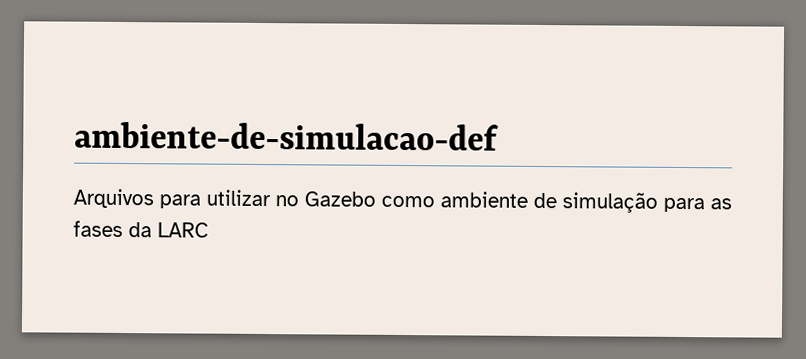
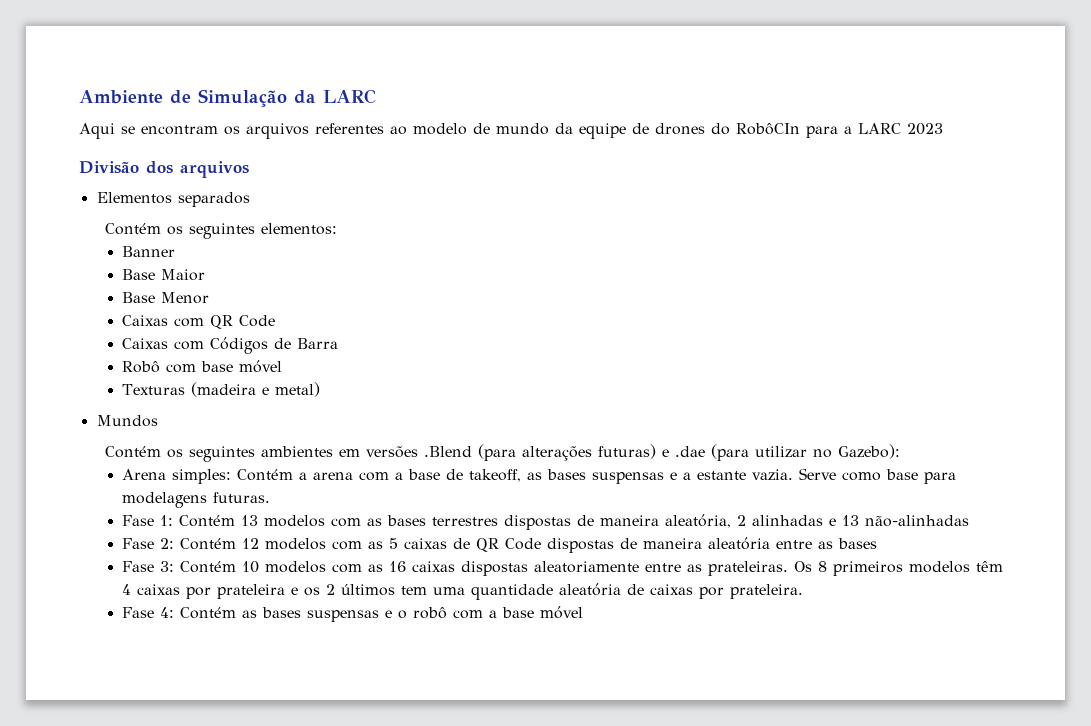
[74,121,499,151] [73,188,732,213] [73,220,209,238] ambiente-de-simulacao-def // Arquivos para utilizar no Gazebo como ambiente de simulação para as fases da LARC -> [79,89,376,107] [79,123,943,139] [79,161,249,178] [96,192,250,207] [104,223,337,239] [122,246,176,257] [122,269,206,281] [122,292,210,304] [122,315,276,329] [122,337,339,354] [122,360,283,373] [122,382,321,397] [96,415,158,427] [104,444,900,462] [122,468,957,484] [122,492,271,508] [122,514,970,530] [122,537,878,553] [122,561,1004,576] [122,583,804,600] [122,606,584,622] Ambiente de Simulação da LARC // Aqui se encontram os arquivos referentes ao modelo de mundo da equipe de drones do RobôCIn para a LARC 2023 // Divisão dos arquivos // Elementos separados // Contém os seguintes elementos: // Banner // Base Maior // Base Menor // Caixas com QR Code // Caixas com Códigos de Barra // Robô com base móvel // Texturas (madeira e metal) // Mundos // Contém os seguintes ambientes em versões .Blend (para alterações futuras) e .dae (para utilizar no Gazebo): // Arena simples: Contém a arena com a base de takeoff, as bases suspensas e a estante vazia. Serve como base para modelagens futuras. // Fase 1: Contém 13 modelos com as bases terrestres dispostas de maneira aleatória, 2 alinhadas e 13 não-alinhadas // Fase 2: Contém 12 modelos com as 5 caixas de QR Code dispostas de maneira aleatória entre as bases // Fase 3: Contém 10 modelos com as 16 caixas dispostas aleatoriamente entre as prateleiras. Os 8 primeiros modelos têm 4 caixas por prateleira e os 2 últimos tem uma quantidade aleatória de caixas por prateleira. // Fase 4: Contém as bases suspensas e o robô com a base móvel

